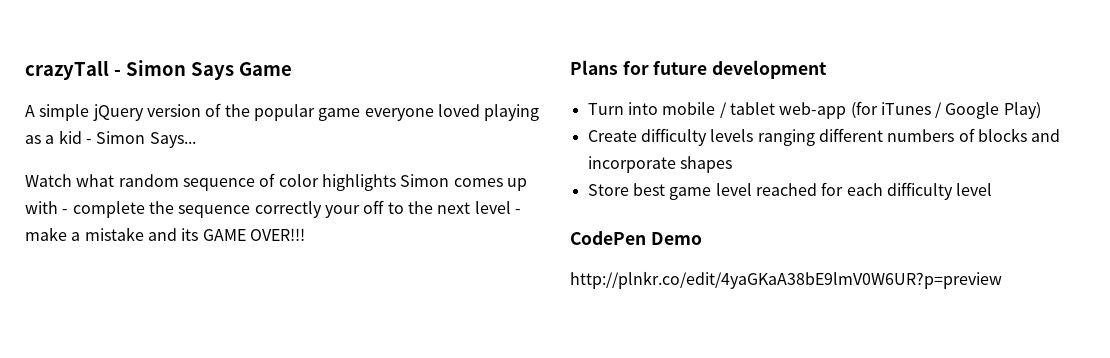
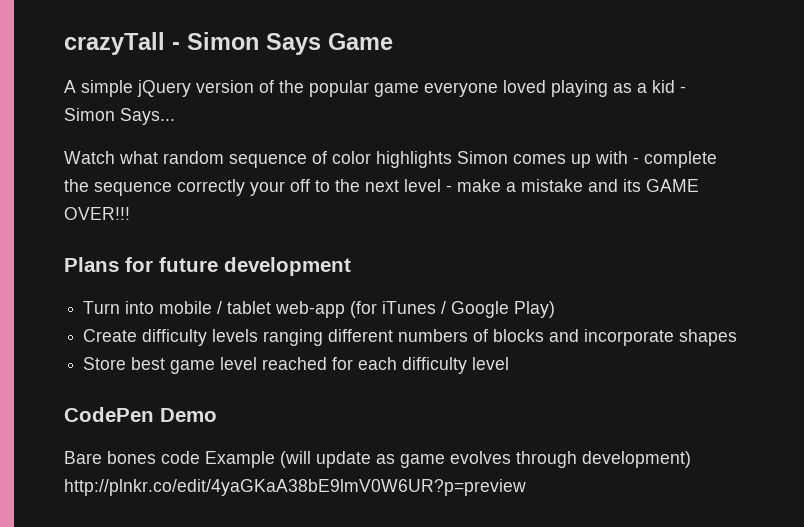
(702, 238) none -> [64,451,691,468] Bare bones code Example (will update as game evolves through development)

